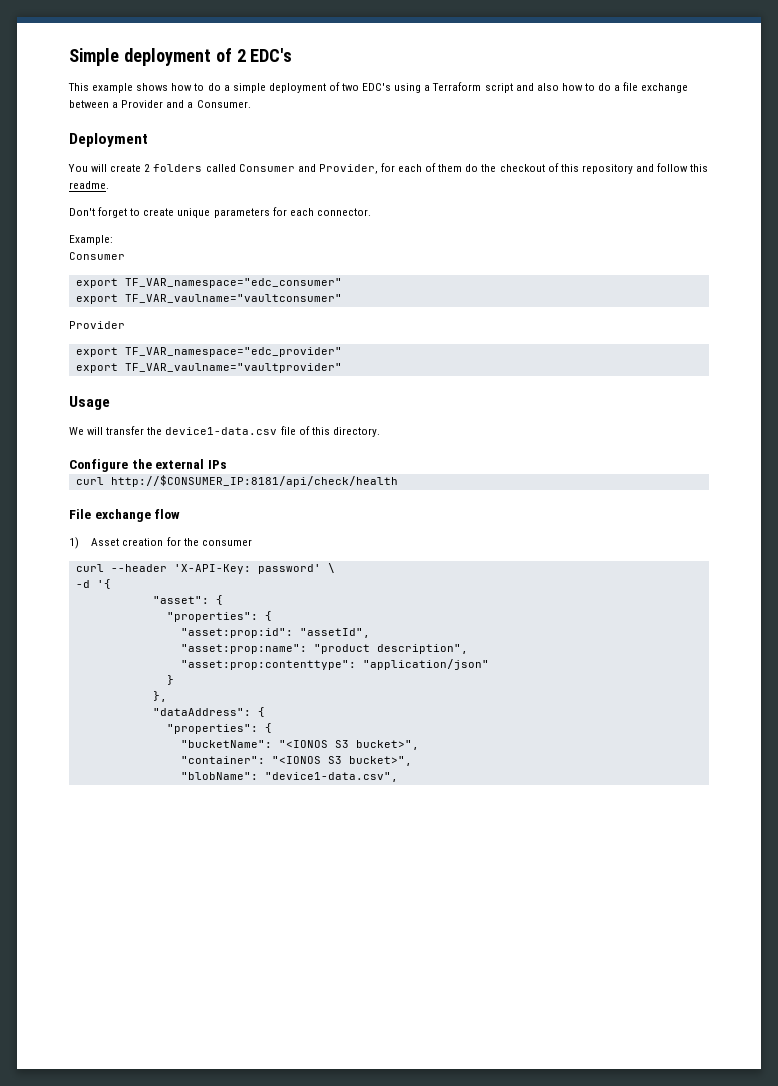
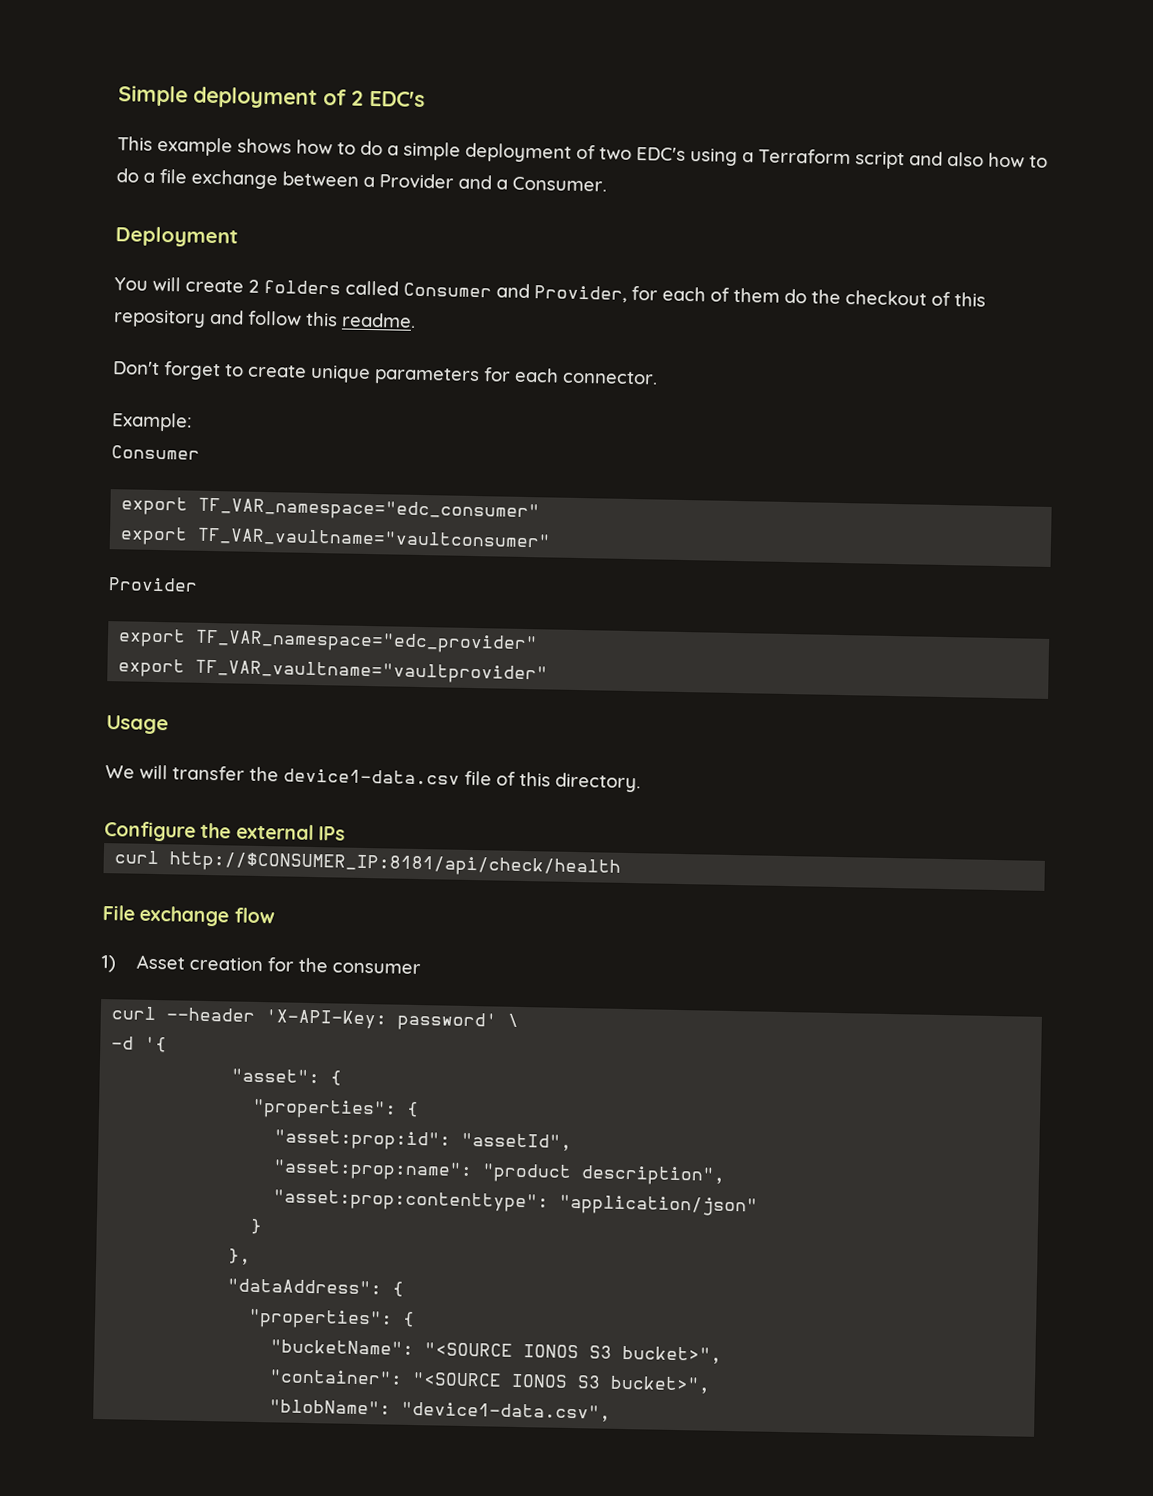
[124,294,342,303] TF_VAR_vaulname="vaultconsumer" -> [197,527,552,550] TF_VAR_vaultname="vaultconsumer"
[124,363,342,373] TF_VAR_vaulname="vaultprovider" -> [195,659,549,685] TF_VAR_vaultname="vaultprovider"
[278,740,328,748] "<IONOS -> [424,1342,580,1359] "<SOURCE IONOS
[271,756,321,764] "<IONOS -> [412,1372,569,1388] "<SOURCE IONOS

